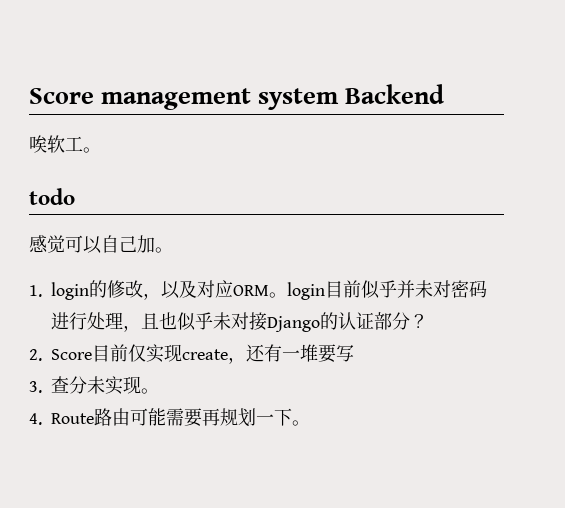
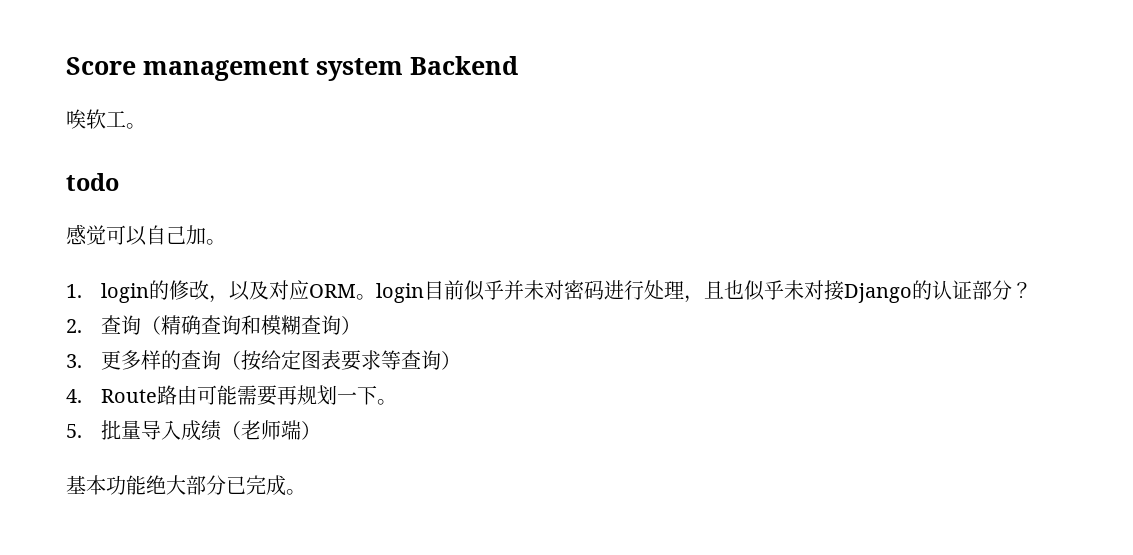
[51,344,354,364] [29,376,159,395] Score目前仅实现create，还有一堆要写 // 3.查分未实现。 -> [100,315,361,335] [66,350,461,371] 查询（精确查询和模糊查询） // 3.更多样的查询（按给定图表要求等查询）
(310, 423) none -> [66,420,321,441] [66,475,306,496] // 5.批量导入成绩（老师端） // 基本功能绝大部分已完成。

